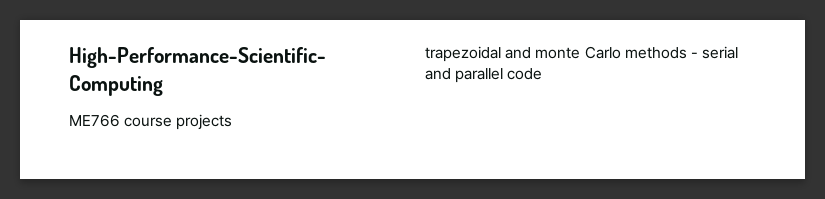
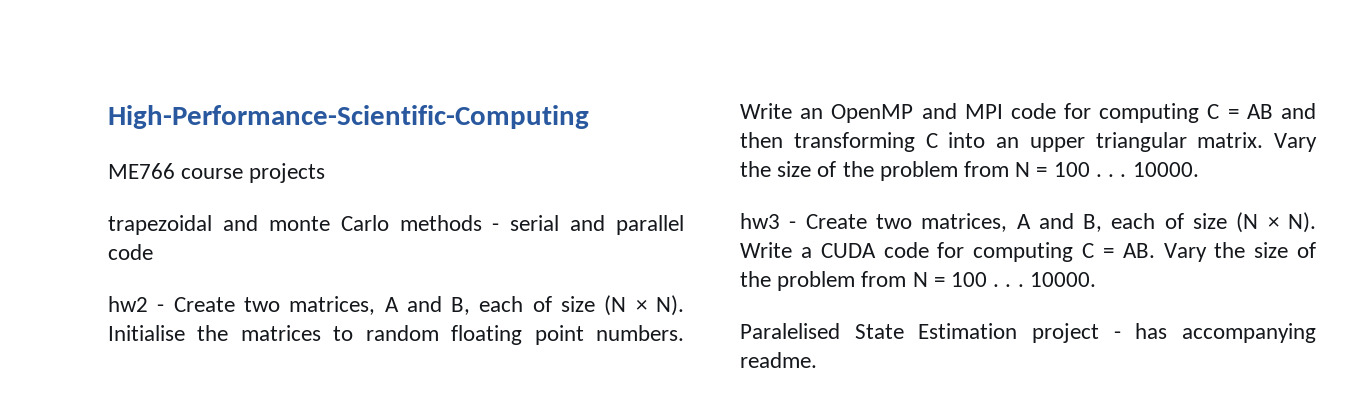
(543, 74) none -> [108,295,684,316] [108,325,684,345] [740,103,1316,123] [740,132,1317,152] [740,161,1199,181] [740,212,1316,233] [740,242,1316,262] [740,271,1096,291] [740,323,1316,343] [740,352,817,368] // hw2 - Create two matrices, A and B, each of size (N × N). Initialise the matrices to random floating point numbers. Write an OpenMP and MPI code for computing C = AB and then transforming C into an upper triangular matrix. Vary the size of the problem from N = 100 . . . 10000. // hw3 - Create two matrices, A and B, each of size (N × N). Write a CUDA code for computing C = AB. Vary the size of the problem from N = 100 . . . 10000. // Paralelised State Estimation project - has accompanying readme.

